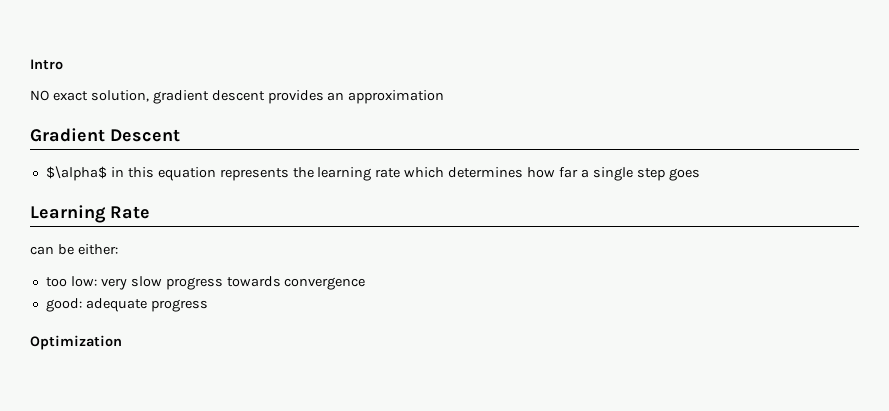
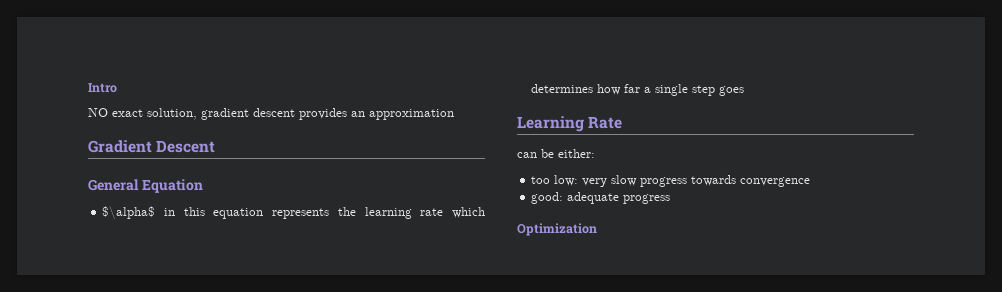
(180, 135) none -> [88,179,203,193] // General Equation

